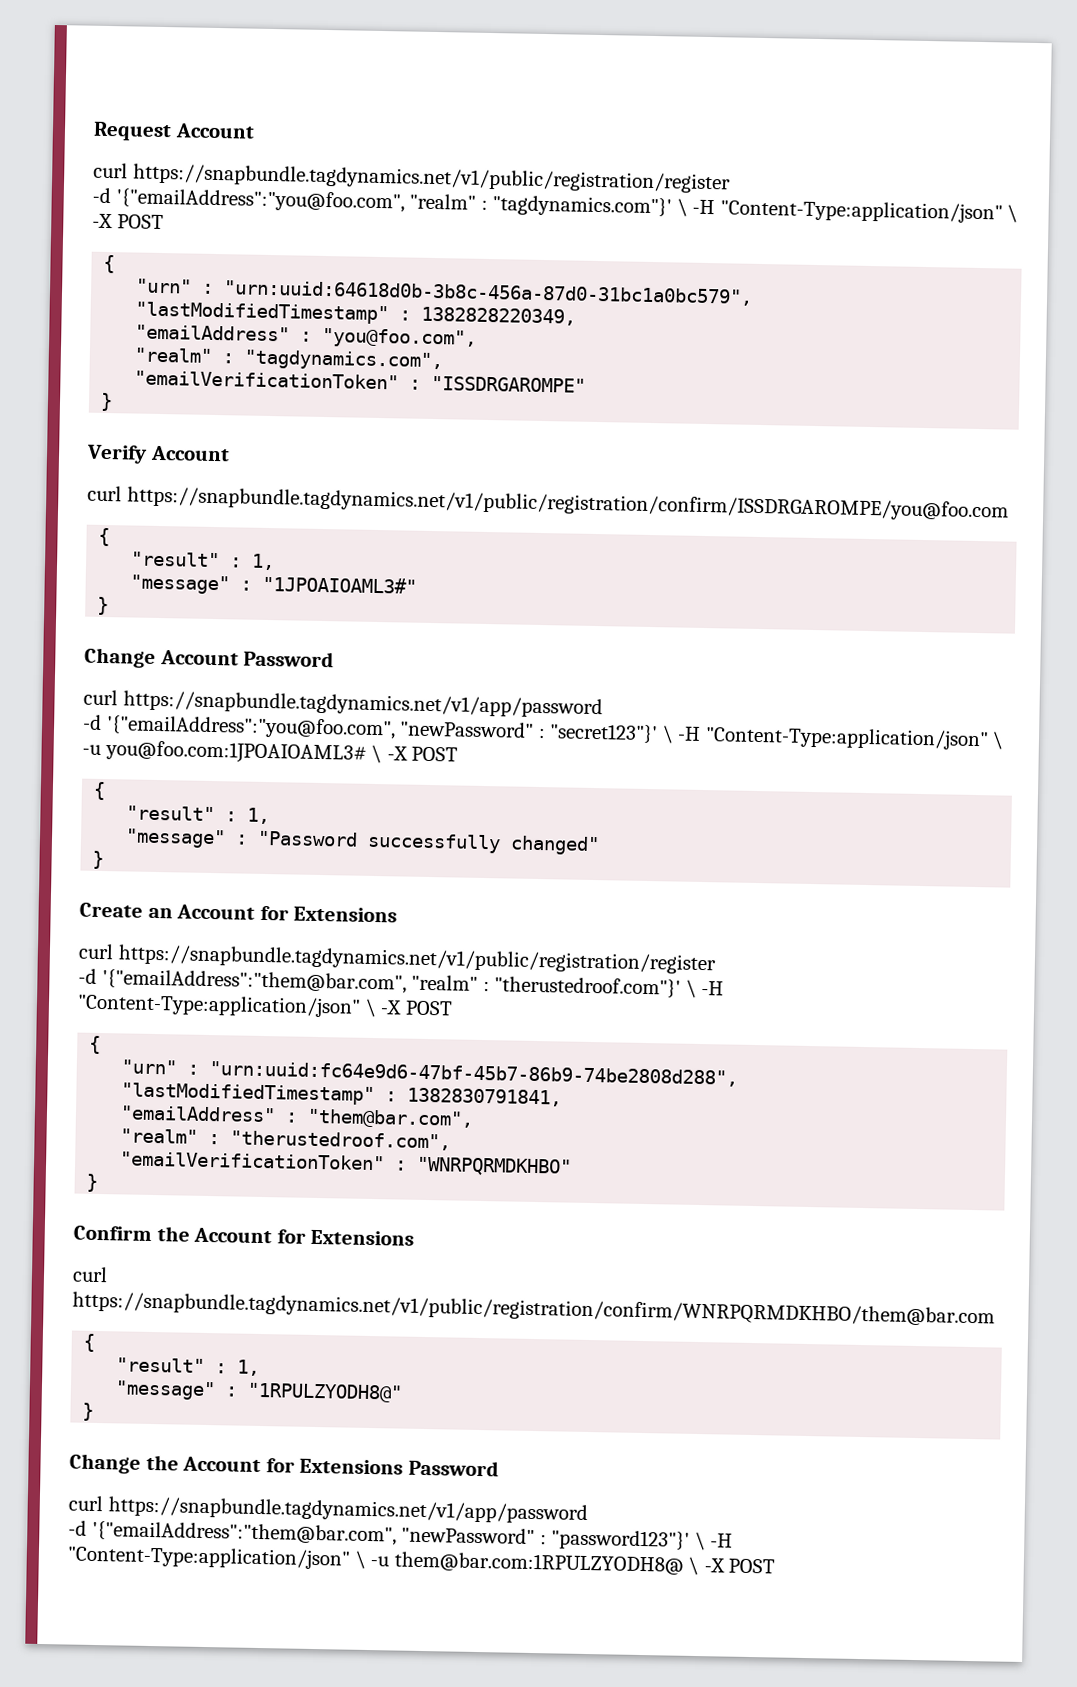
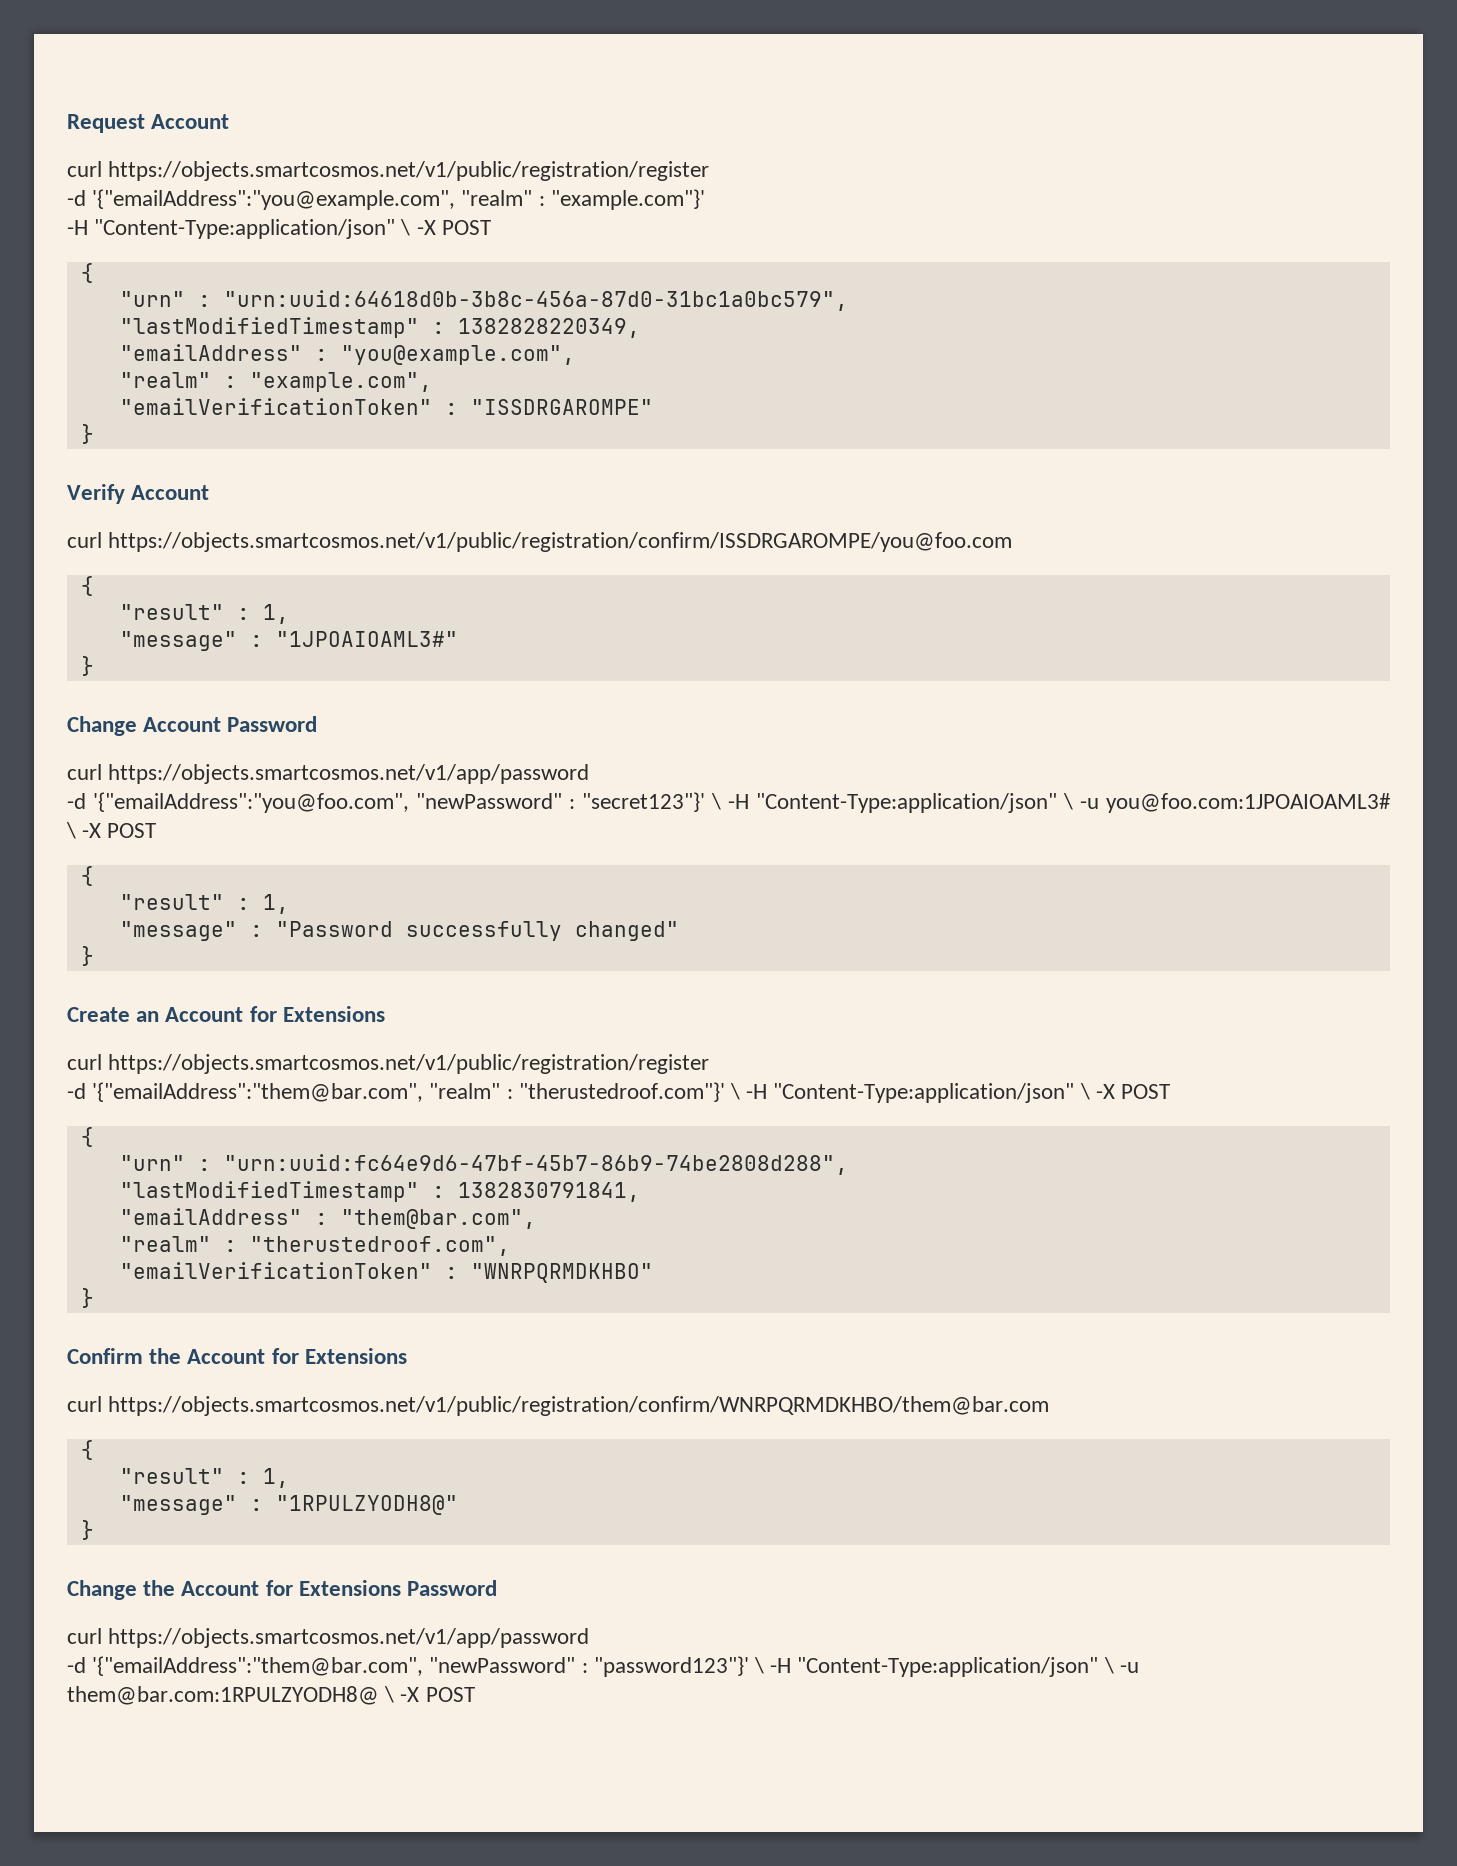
[132,163,731,194] [92,187,688,218] https://snapbundle.tagdynamics.net/v1/public/registration/register // -d '{"emailAddress":"you@foo.com", "realm" : "tagdynamics.com"}' \ -> [108,161,710,181] [67,189,705,210] https://objects.smartcosmos.net/v1/public/registration/register // -d '{"emailAddress":"you@example.com", "realm" : "example.com"}' //
[322,327,478,349] [134,347,444,372] "you@foo.com", // "realm" : "tagdynamics.com", -> [340,345,575,365] [119,372,432,392] "you@example.com", // "realm" : "example.com",
[126,486,1009,522] https://snapbundle.tagdynamics.net/v1/public/registration/confirm/ISSDRGAROMPE/you@foo.com -> [108,532,1013,552] https://objects.smartcosmos.net/v1/public/registration/confirm/ISSDRGAROMPE/you@foo.com
[122,690,603,719] https://snapbundle.tagdynamics.net/v1/app/password -> [108,764,590,784] https://objects.smartcosmos.net/v1/app/password
[117,944,716,975] https://snapbundle.tagdynamics.net/v1/public/registration/register -> [108,1054,710,1074] https://objects.smartcosmos.net/v1/public/registration/register
[72,1291,995,1328] https://snapbundle.tagdynamics.net/v1/public/registration/confirm/WNRPQRMDKHBO/them@bar.com -> [108,1396,1050,1416] https://objects.smartcosmos.net/v1/public/registration/confirm/WNRPQRMDKHBO/them@bar.com
[107,1496,588,1525] https://snapbundle.tagdynamics.net/v1/app/password -> [108,1628,590,1648] https://objects.smartcosmos.net/v1/app/password

